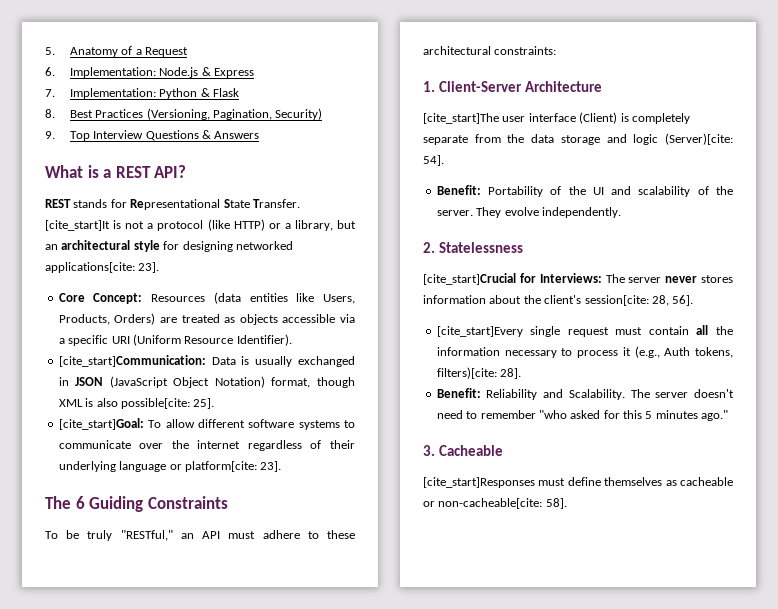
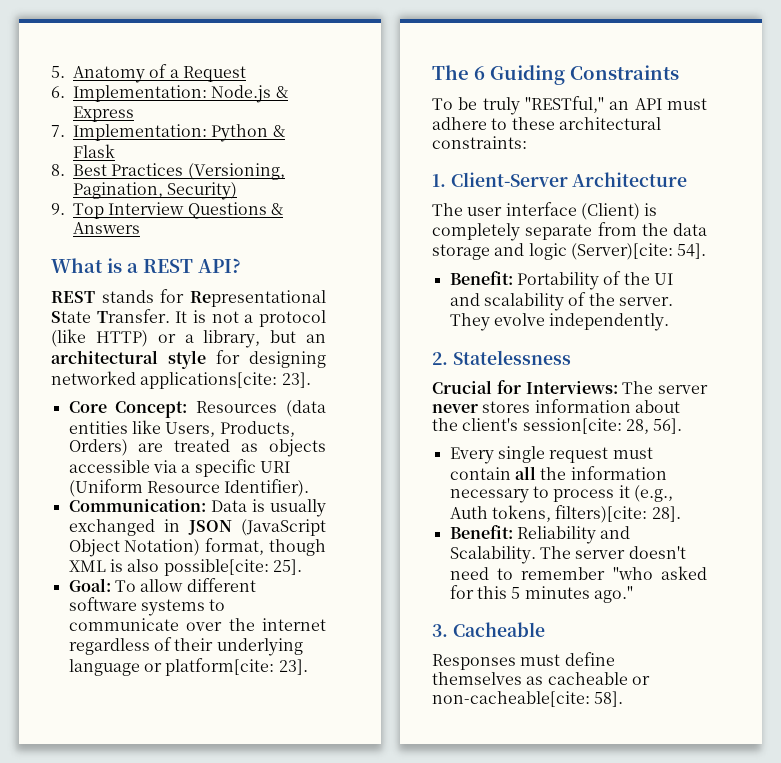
[45,220,110,231] [cite_start]It -> [175,311,188,323] It
[58,355,206,367] [cite_start]Communication: -> [68,499,206,512] Communication:
[58,418,144,430] [cite_start]Goal: -> [68,578,111,592] Goal:
[423,113,499,124] [cite_start]The -> [432,203,463,216] The
[423,273,516,285] [cite_start]Crucial -> [432,380,492,394] Crucial
[436,326,523,337] [cite_start]Every -> [449,447,494,464] Every
[423,477,535,488] [cite_start]Responses -> [432,654,516,670] Responses

